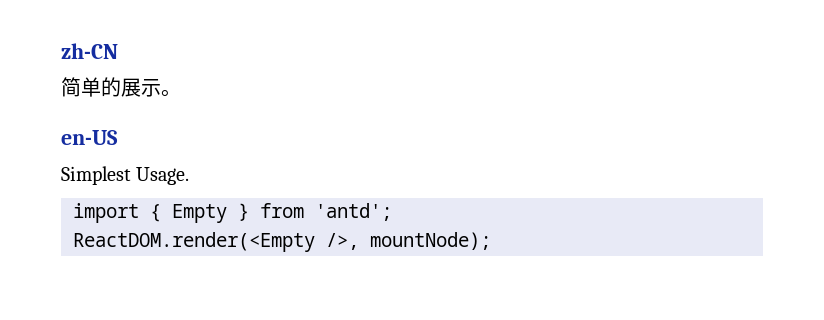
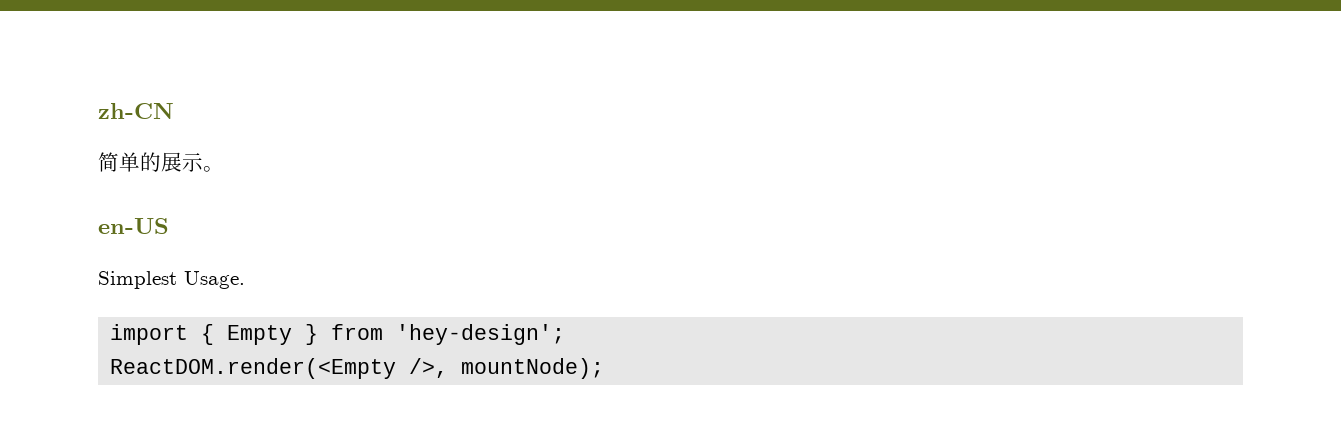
[315,203,392,221] 'antd'; -> [396,324,566,345] 'hey-design';

